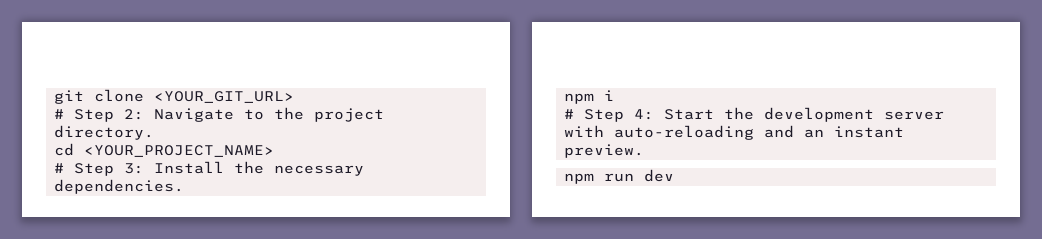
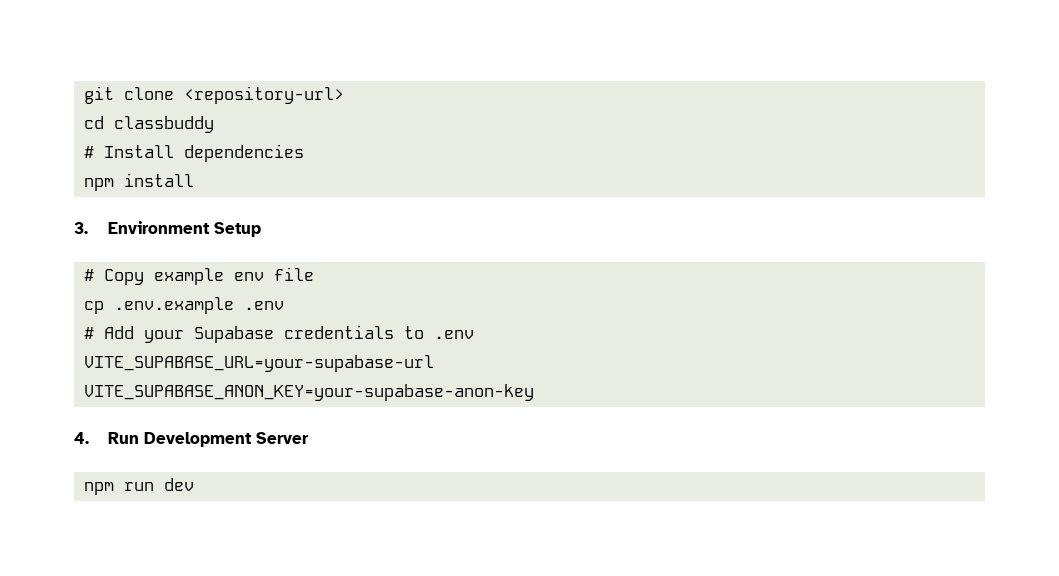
[154,91,295,103] [54,107,385,122] [54,125,155,140] [54,143,275,157] [54,161,365,176] [54,179,185,194] [564,90,615,104] [564,107,945,122] [564,125,905,140] [564,144,645,158] <YOUR_GIT_URL> // # Step 2: Navigate to the project directory. // cd <YOUR_PROJECT_NAME> // # Step 3: Install the necessary dependencies. // npm i // # Step 4: Start the development server with auto-reloading and an instant preview. -> [184,86,345,104] [84,116,215,133] [84,144,305,162] [84,173,195,191] [74,221,261,237] [84,267,315,285] [84,297,285,314] [84,325,475,343] [84,355,435,372] [84,384,535,401] [74,432,309,447] <repository-url> // cd classbuddy // # Install dependencies // npm install // 3. Environment Setup // # Copy example env file // cp .env.example .env // # Add your Supabase credentials to .env // VITE_SUPABASE_URL=your-supabase-url // VITE_SUPABASE_ANON_KEY=your-supabase-anon-key // 4. Run Development Server

